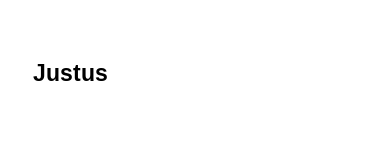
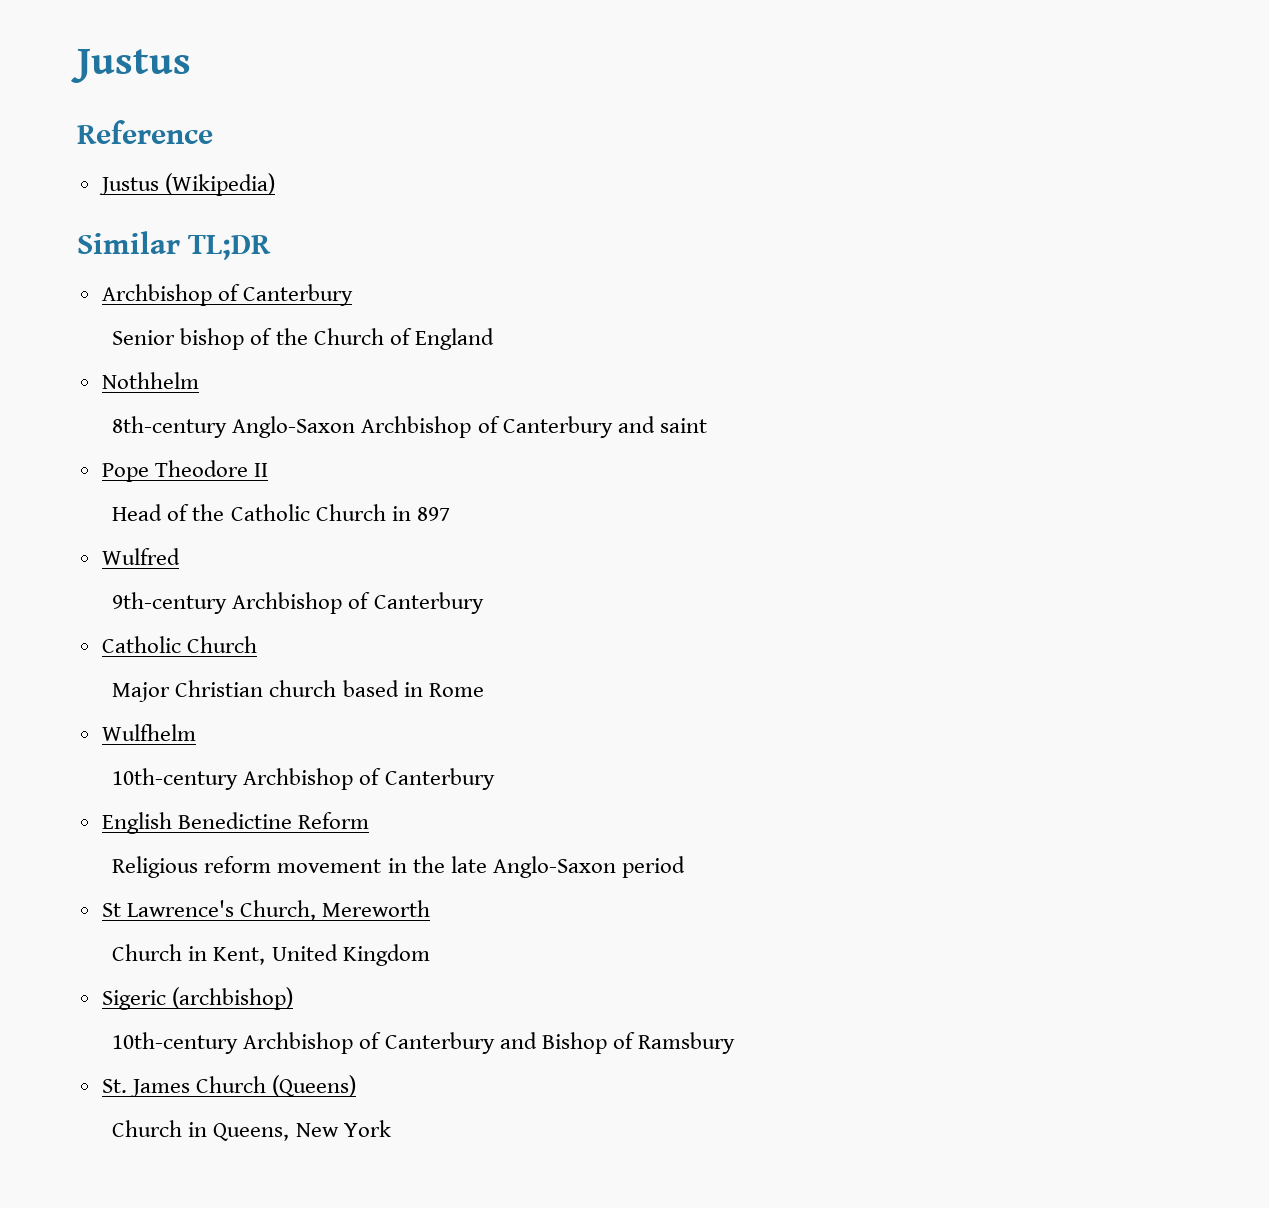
[33,64,108,81] Justus -> [71,49,191,83] [77,120,213,144] [98,173,275,196] [77,231,272,260] [101,284,353,306] [112,328,494,350] [101,372,199,389] [112,416,707,438] [101,460,268,482] [112,504,450,521] [101,548,180,565] [112,592,484,614] [101,636,257,653] [112,680,484,702] [101,724,196,741] [112,768,495,790] [101,812,369,834] [112,856,685,878] [101,900,430,921] [112,944,430,966] [101,987,293,1010] [112,1032,735,1054] [101,1075,356,1097] [112,1120,391,1141] Justus // Reference // Justus (Wikipedia) // Similar TL;DR // Archbishop of Canterbury // Senior bishop of the Church of England // Nothhelm // 8th-century Anglo-Saxon Archbishop of Canterbury and saint // Pope Theodore II // Head of the Catholic Church in 897 // Wulfred // 9th-century Archbishop of Canterbury // Catholic Church // Major Christian church based in Rome // Wulfhelm // 10th-century Archbishop of Canterbury // English Benedictine Reform // Religious reform movement in the late Anglo-Saxon period // St Lawrence's Church, Mereworth // Church in Kent, United Kingdom // Sigeric (archbishop) // 10th-century Archbishop of Canterbury and Bishop of Ramsbury // St. James Church (Queens) // Church in Queens, New York

